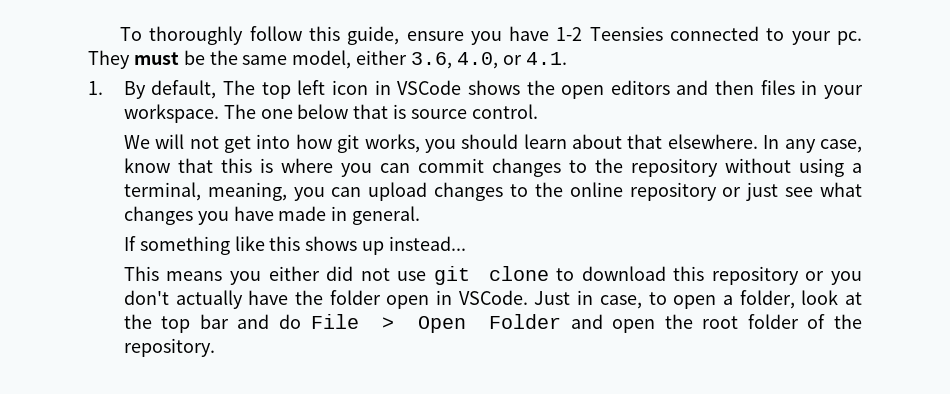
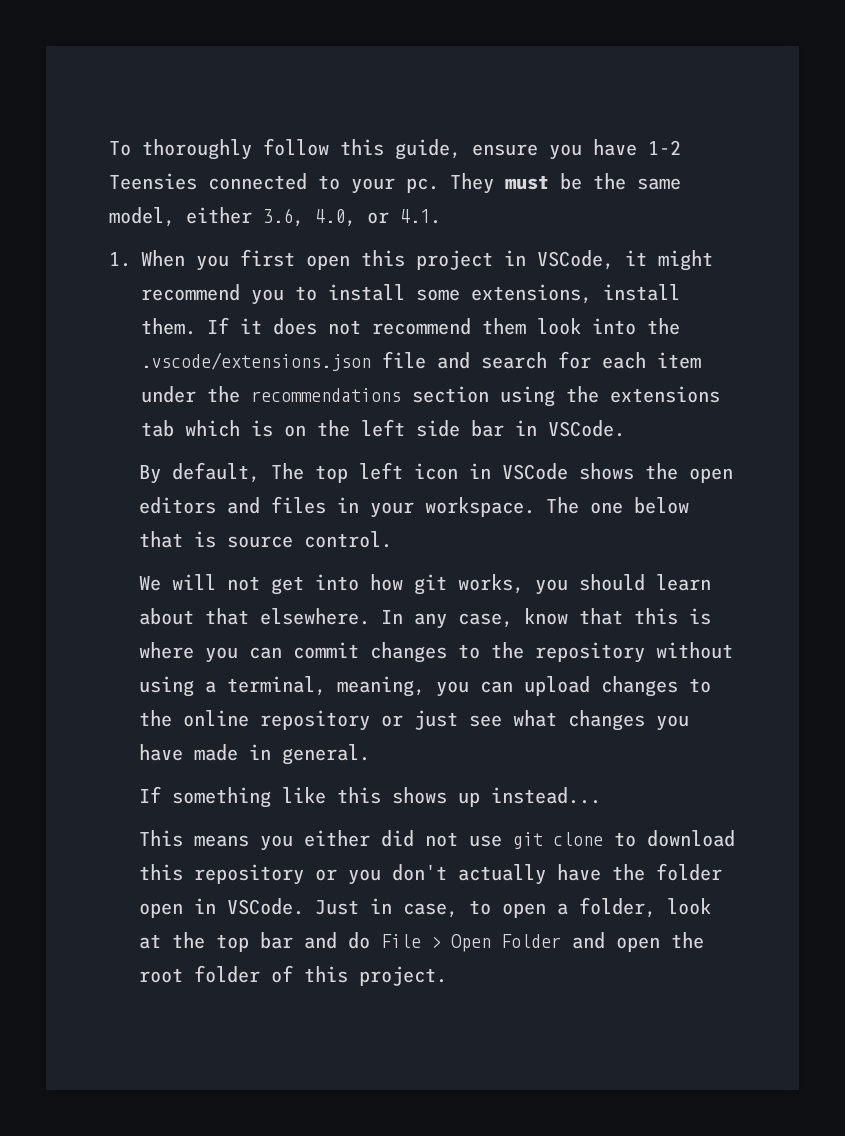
(103, 88) none -> [141,249,713,271] [141,284,680,305] [141,317,680,335] [141,351,701,371] [141,386,720,407] [141,419,625,437] When you first open this project in VSCode, it might recommend you to install some extensions, install them. If it does not recommend them look into the .vscode/extensions.json file and search for each item under the recommendations section using the extensions tab which is on the left side bar in VSCode. //
[715,80,755,95] then -> (261, 505) none
[834,314,862,329] [123,338,215,357] the repository. -> [304,966,448,986] this project.

